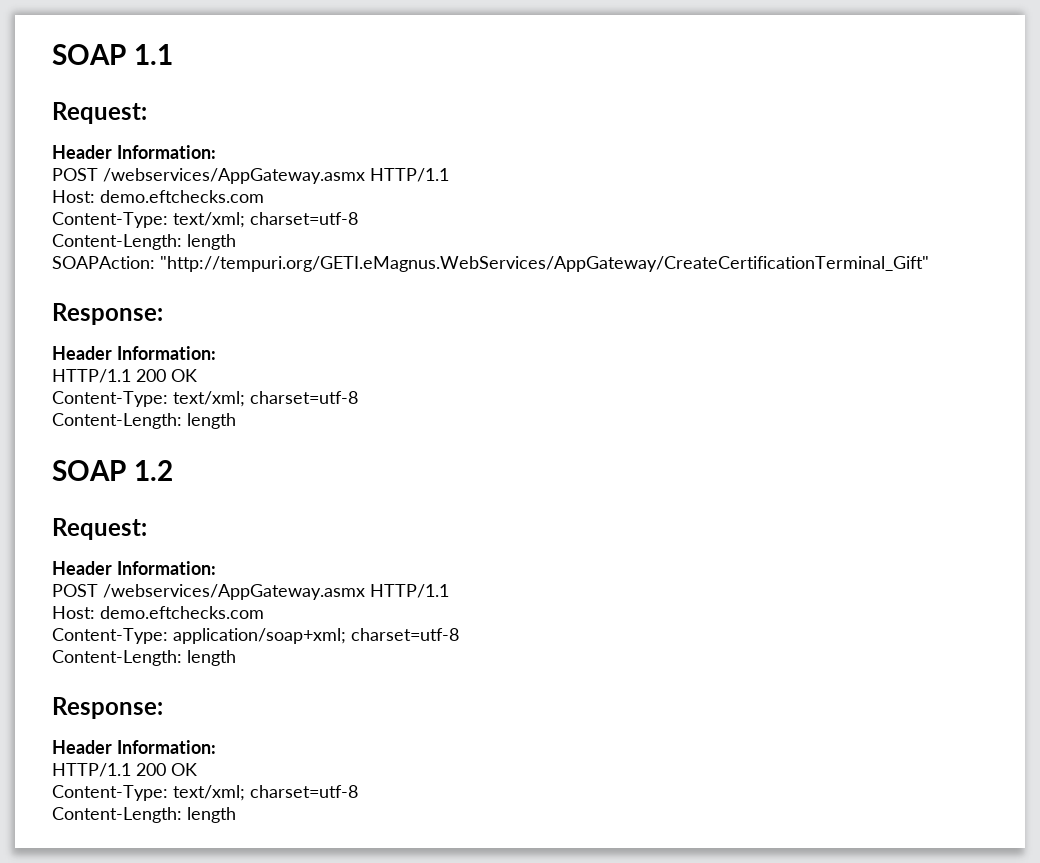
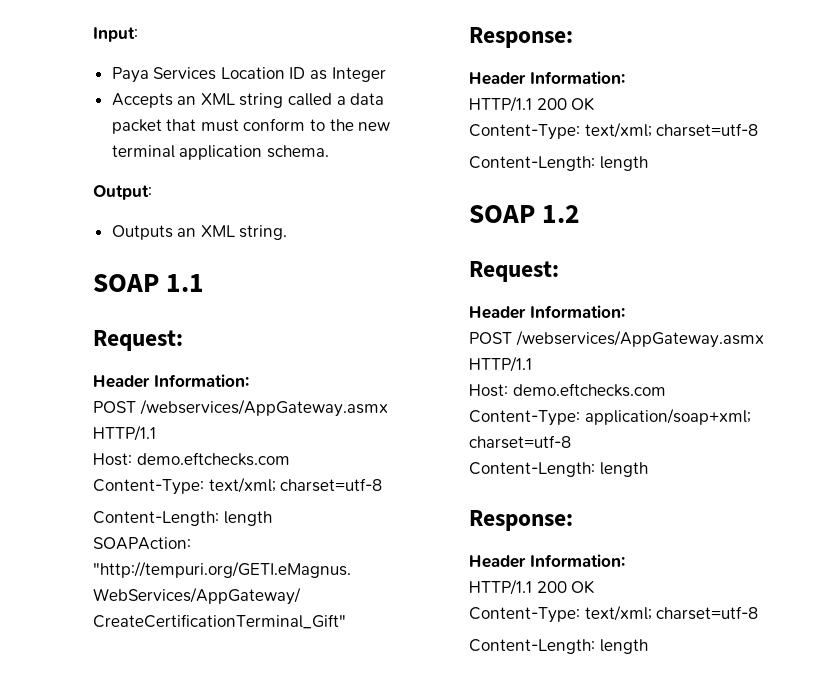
(52, 54) none -> [93,27,138,42] [111,67,386,83] [111,93,385,108] [111,118,391,134] [111,145,329,160] [93,185,152,200] [111,225,288,240] Input: // Paya Services Location ID as Integer // Accepts an XML string called a data packet that must conform to the new terminal application schema. // Output: // Outputs an XML string. //

